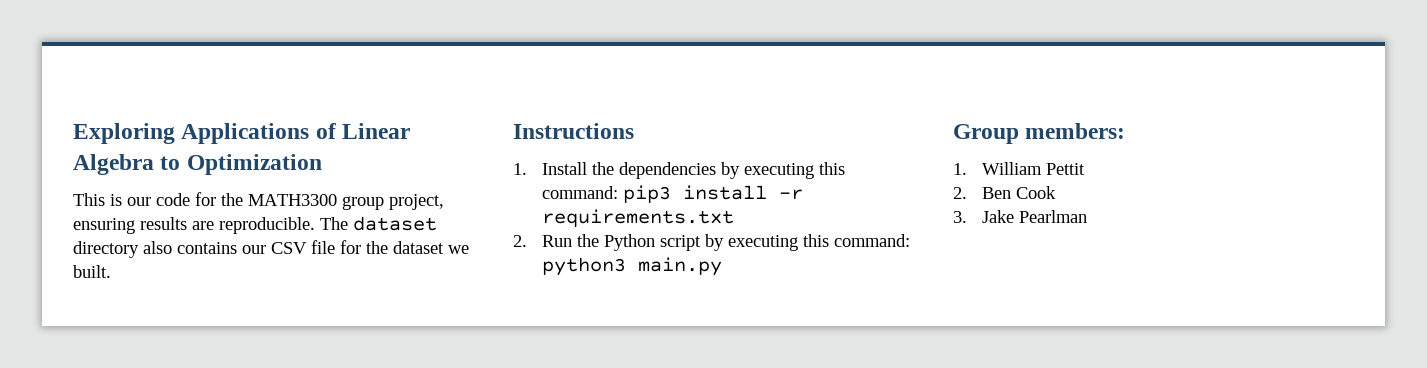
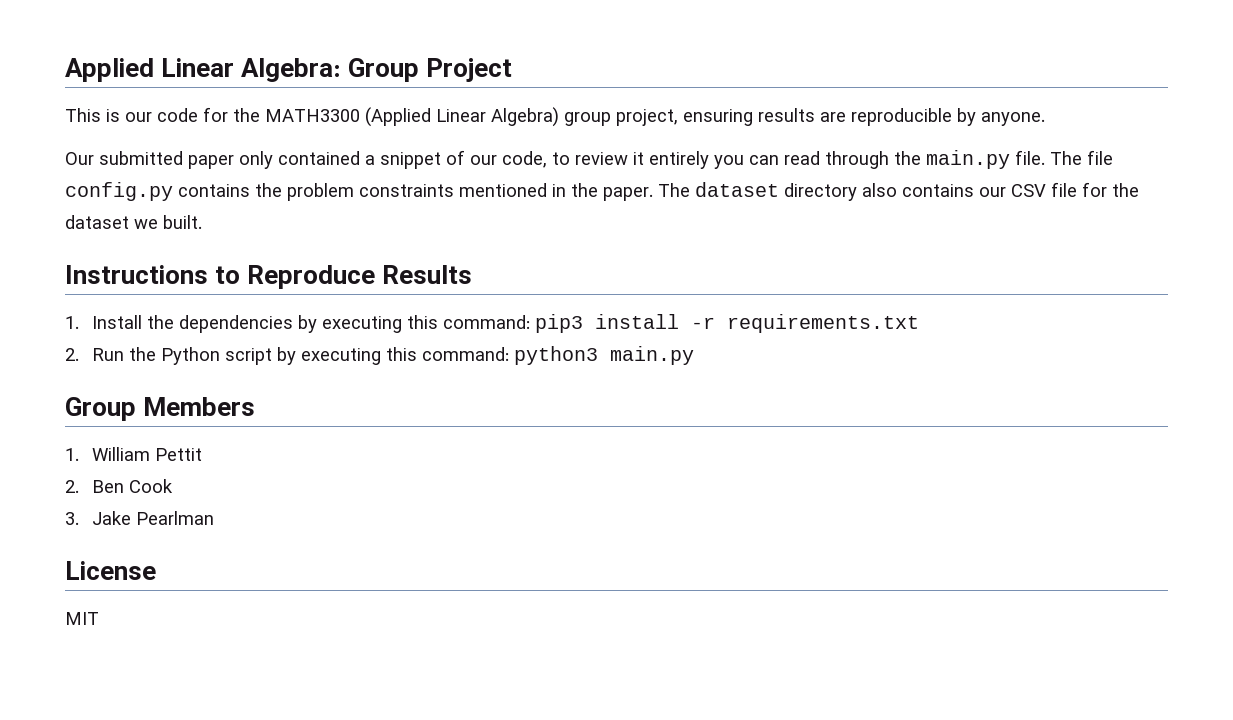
[73,123,411,144] [73,154,322,175] Exploring Applications of Linear Algebra to Optimization -> [65,58,513,82] Applied Linear Algebra: Group Project
(337, 200) none -> [365,107,559,127] (Applied Linear Algebra)
[219,217,315,234] reproducible. -> [851,108,1045,126] [65,150,1113,169] [65,182,653,201] reproducible by anyone. // Our submitted paper only contained a snippet of our code, to review it entirely you can read through the main.py file. The file config.py contains the problem constraints mentioned in the paper.
(634, 131) none -> [215,265,473,289] to Reproduce Results
[1025,123,1126,139] members: -> [143,397,256,416] Members
(1088, 216) none -> [65,561,156,580] [65,612,99,625] // License // MIT

